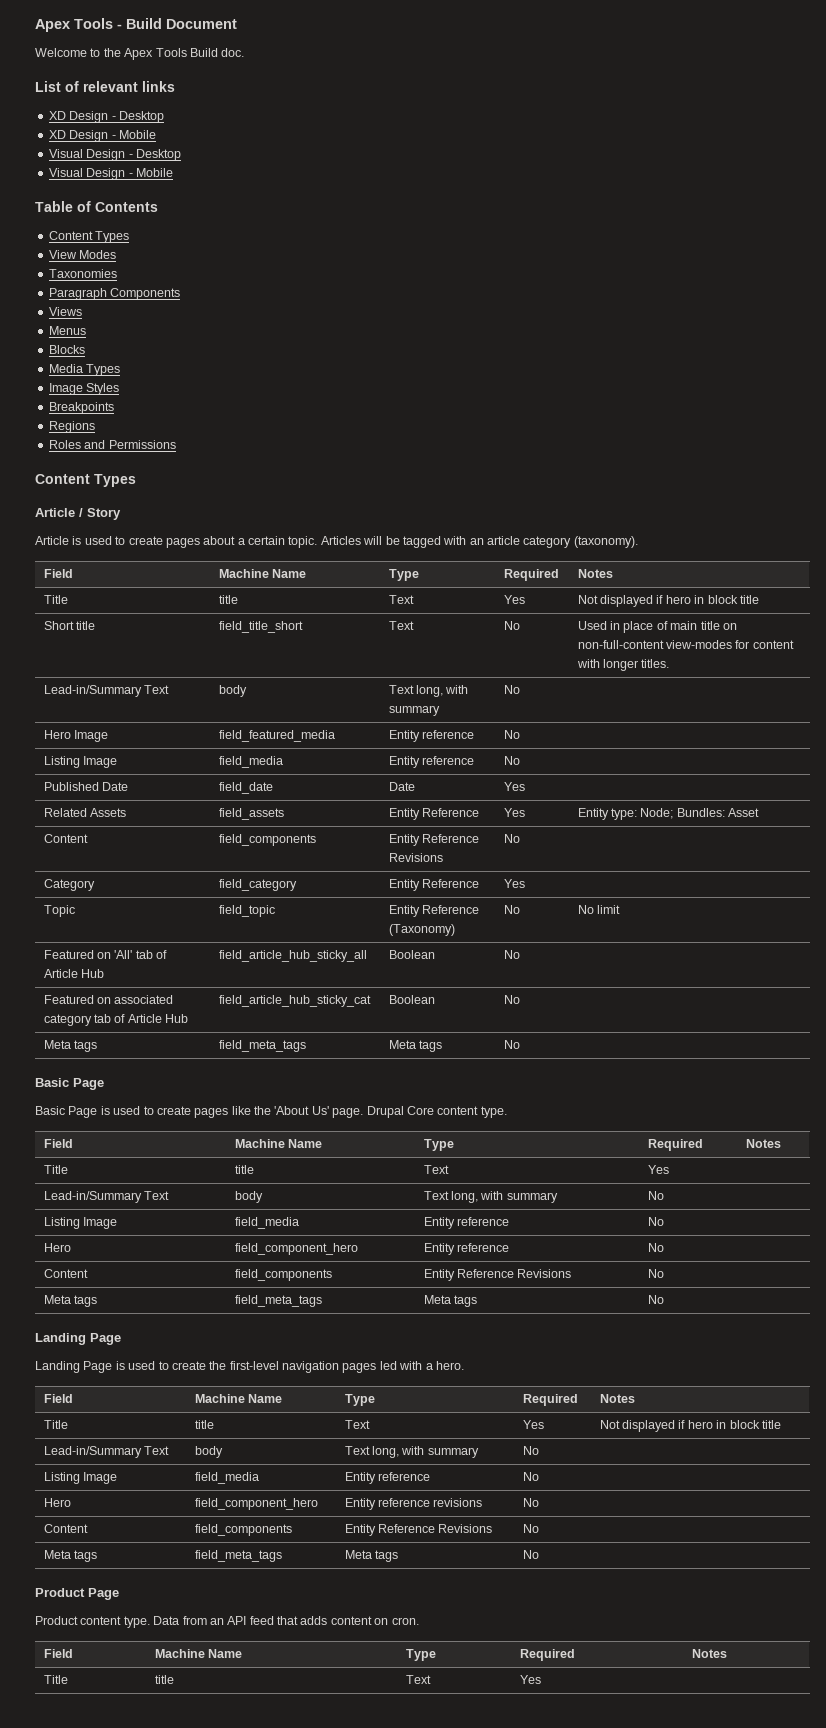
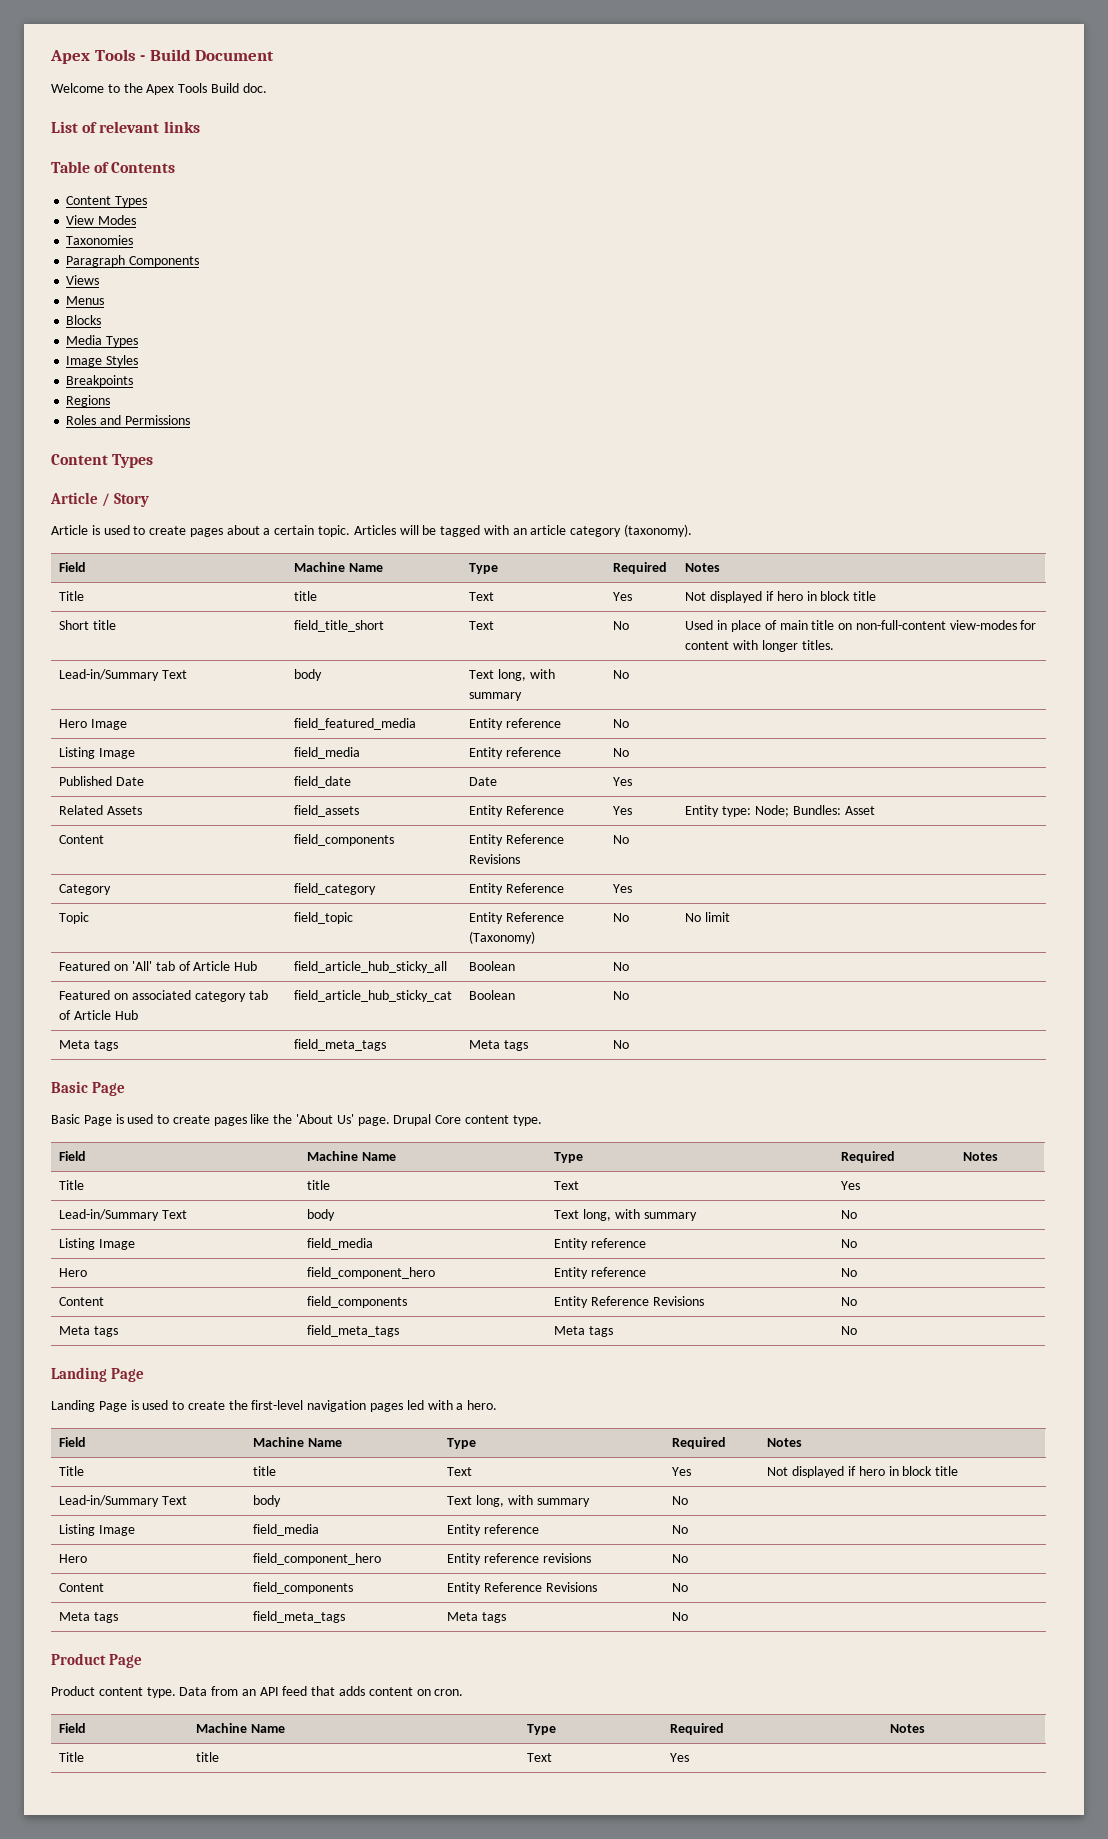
[48,111,164,123] [48,130,156,142] [48,149,181,161] [48,168,173,180] // XD Design - Desktop // XD Design - Mobile // Visual Design - Desktop // Visual Design - Mobile -> (200, 127) none

